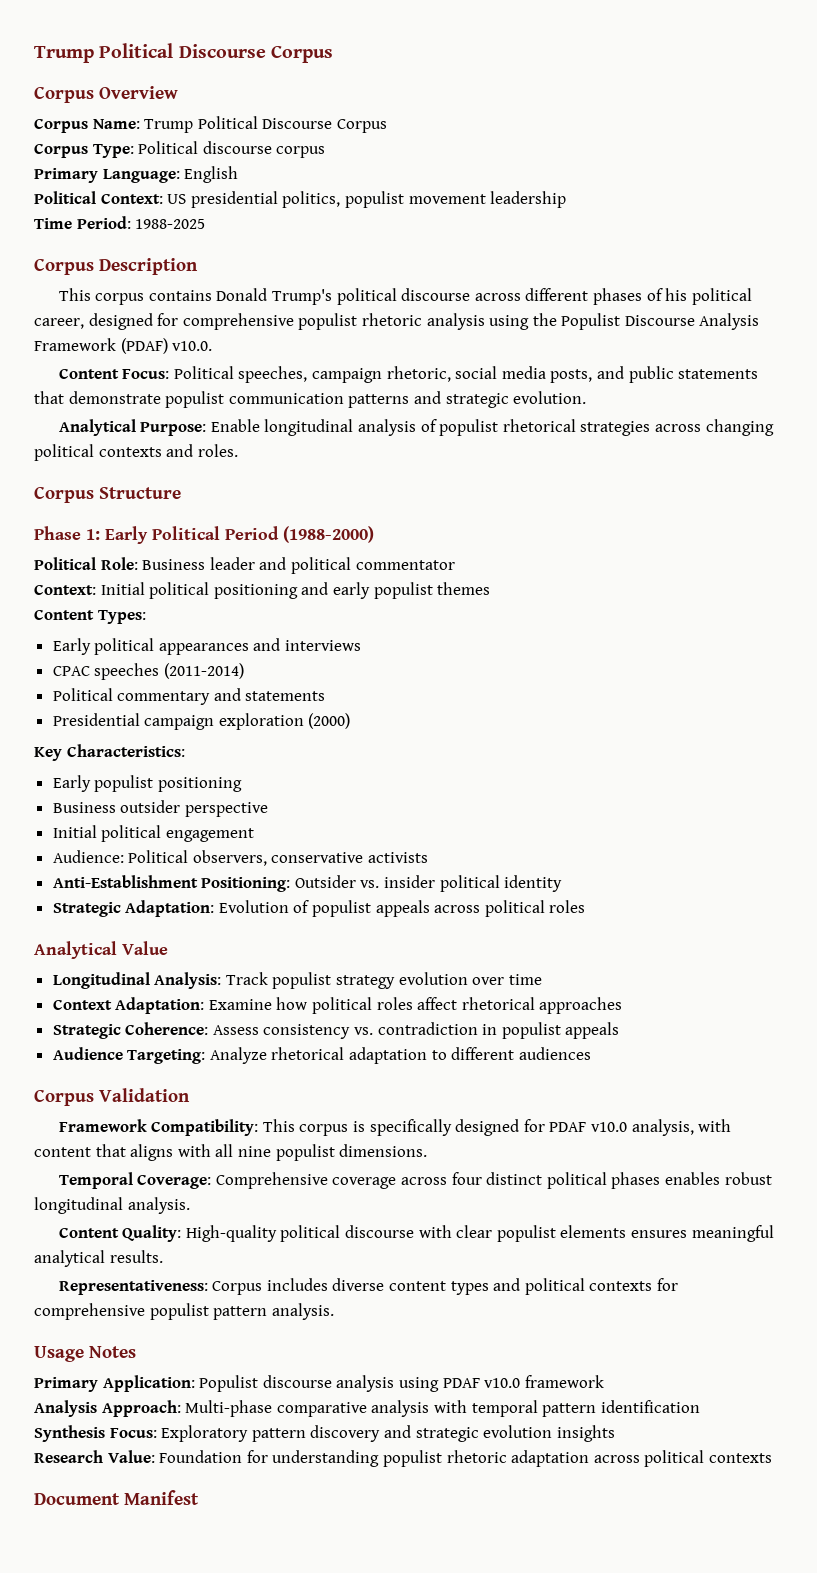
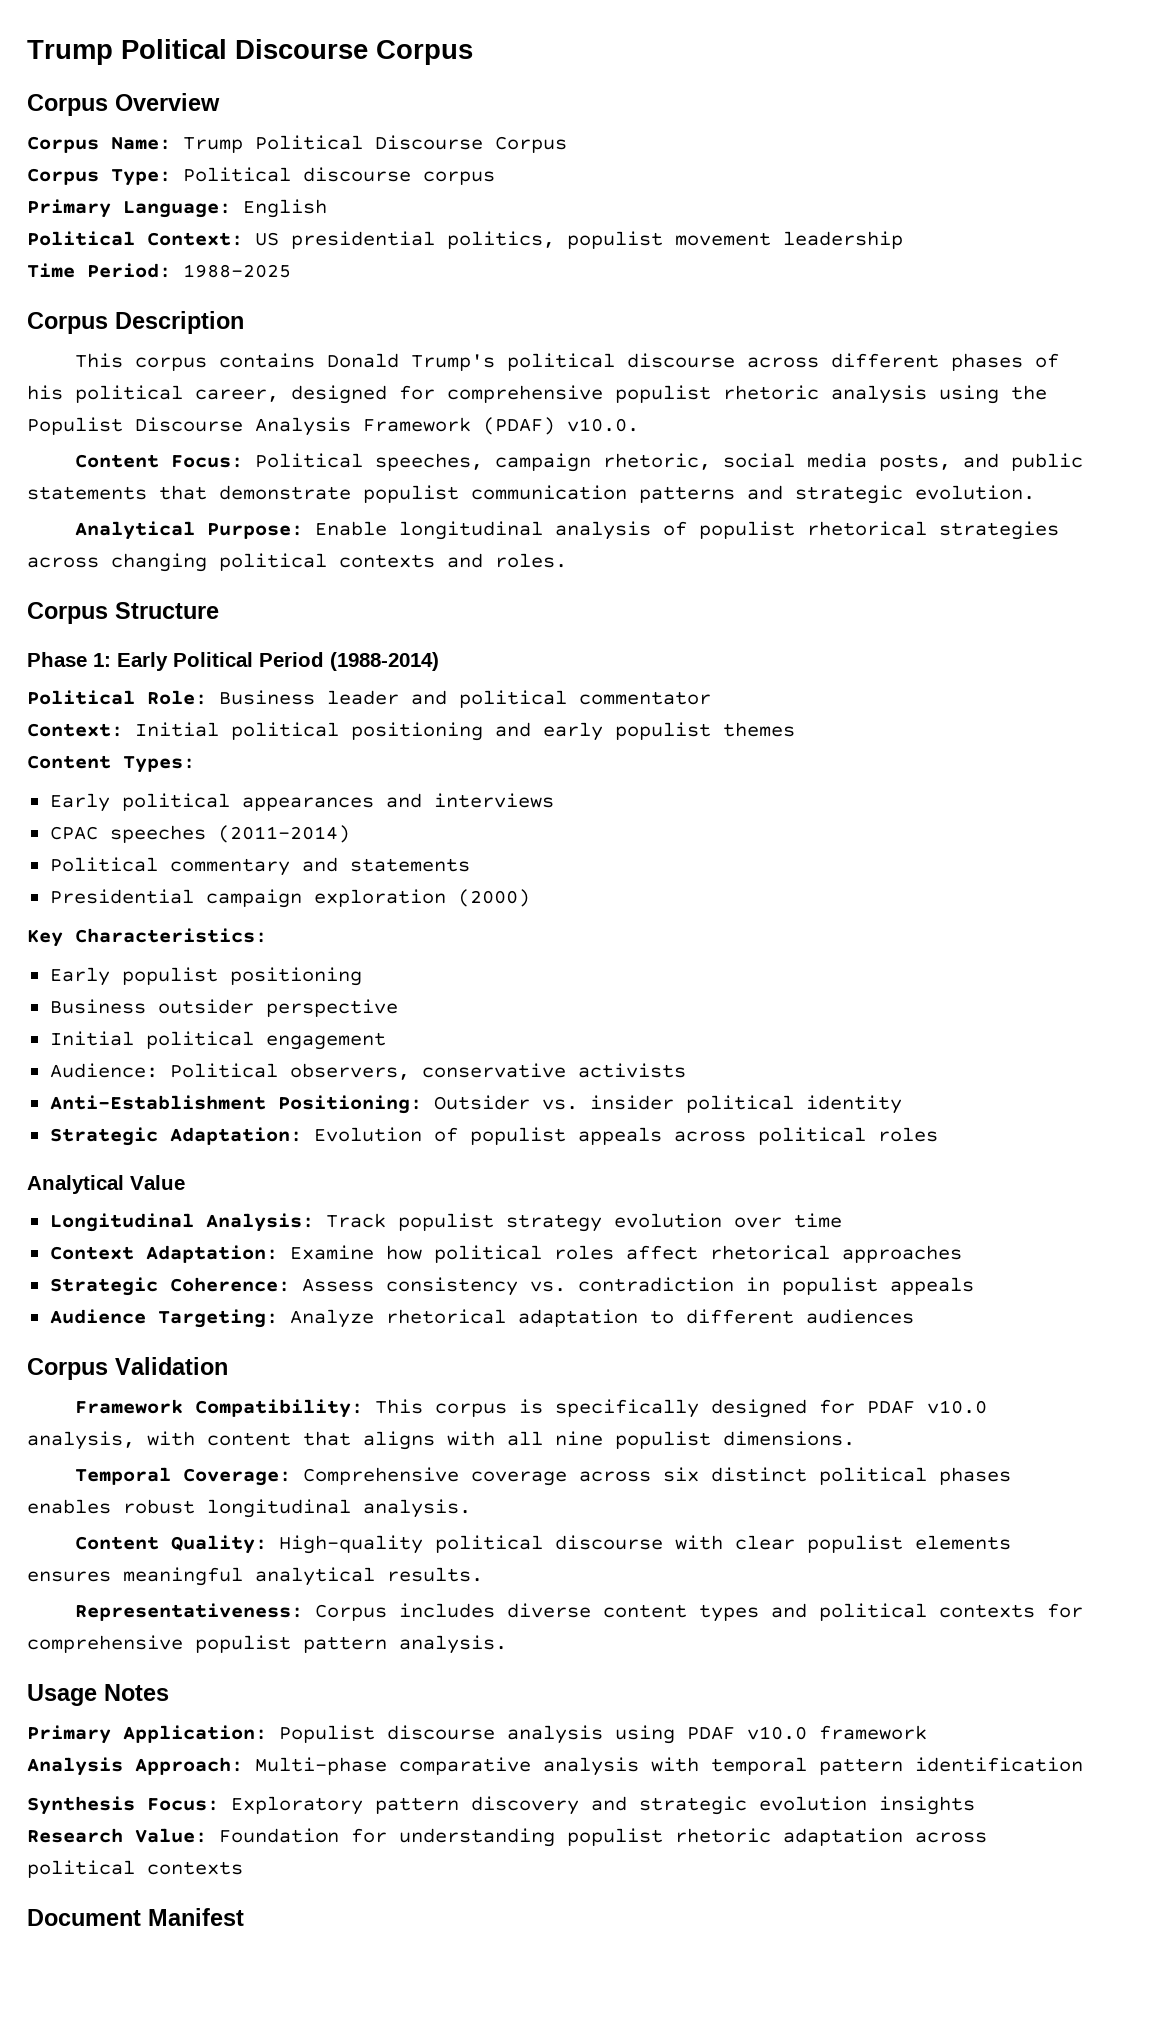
[283,526,374,543] (1988-2000) -> [330,652,439,671] (1988-2014)
[451,1172,482,1185] four -> [662,1467,699,1482] six

